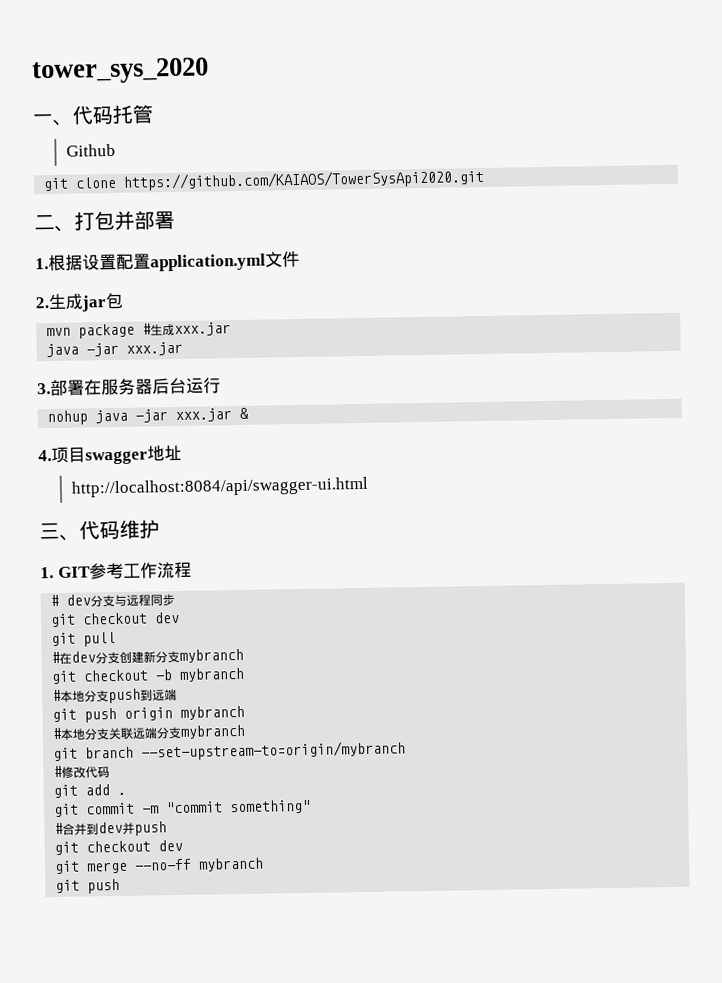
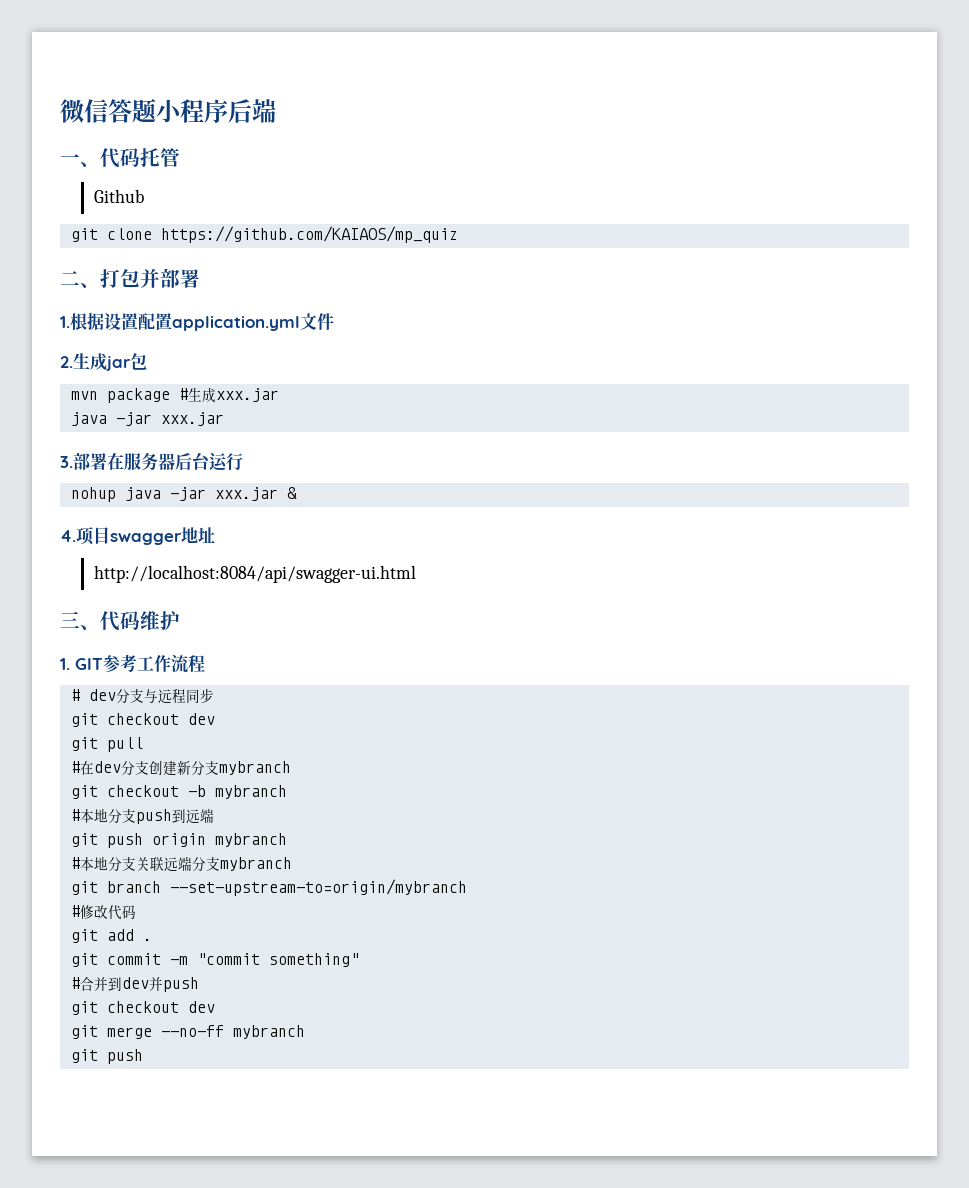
[31,57,209,85] tower_sys_2020 -> [60,98,276,123] 微信答题小程序后端
[123,168,486,191] https://github.com/KAIAOS/TowerSysApi2020.git -> [160,226,458,243] https://github.com/KAIAOS/mp_quiz

